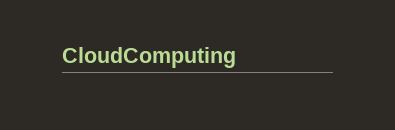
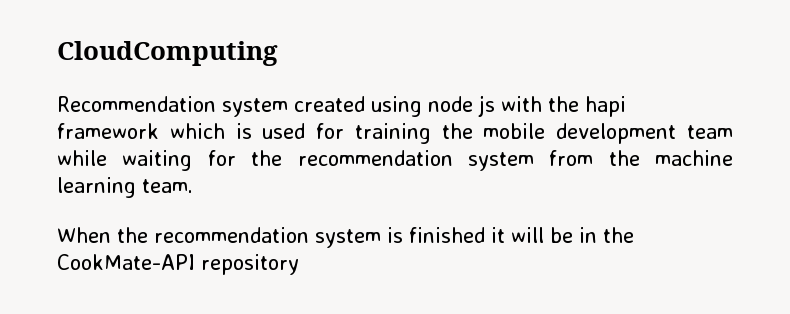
(236, 57) none -> [57,95,626,117] [57,123,733,144] [57,150,733,171] [57,177,193,198] [57,227,634,248] [57,254,299,275] // Recommendation system created using node js with the hapi framework which is used for training the mobile development team while waiting for the recommendation system from the machine learning team. // When the recommendation system is finished it will be in the CookMate-API repository

